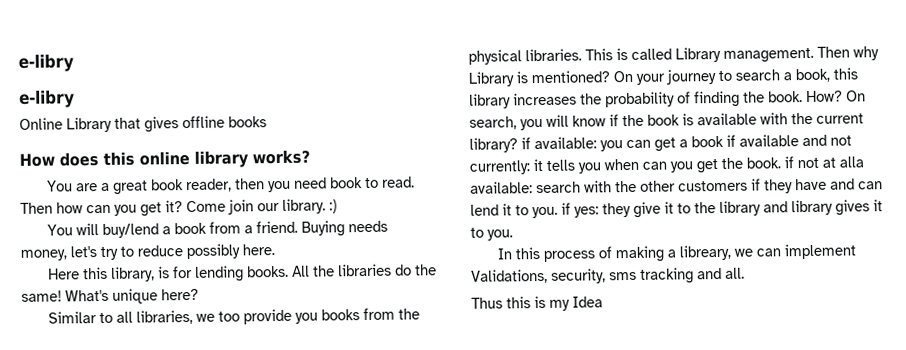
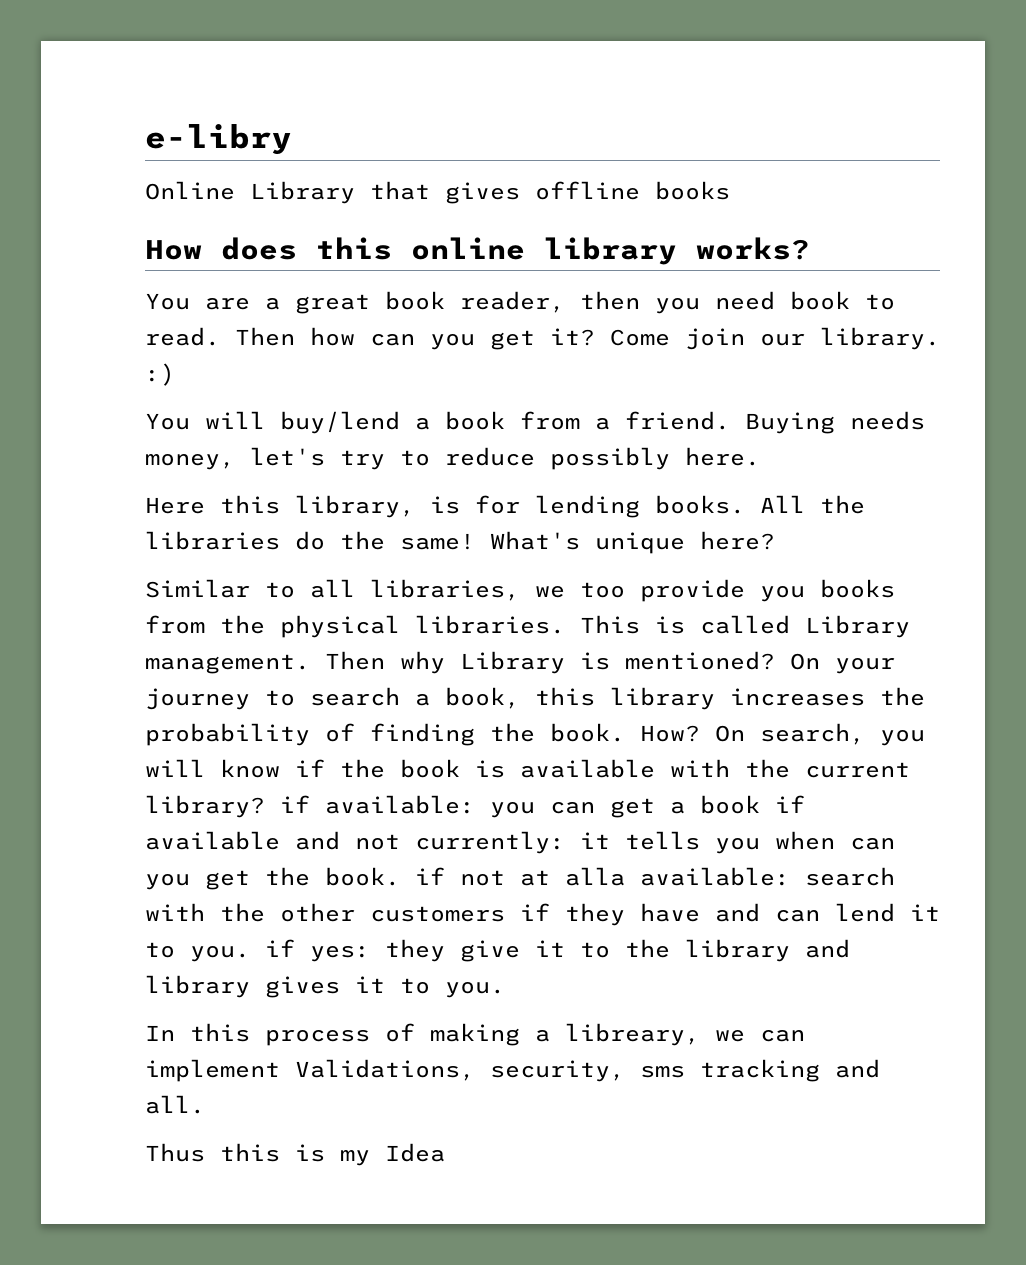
[18,54,74,72] [19,90,75,108] e-libry // e-libry -> [145,124,292,155] e-libry

